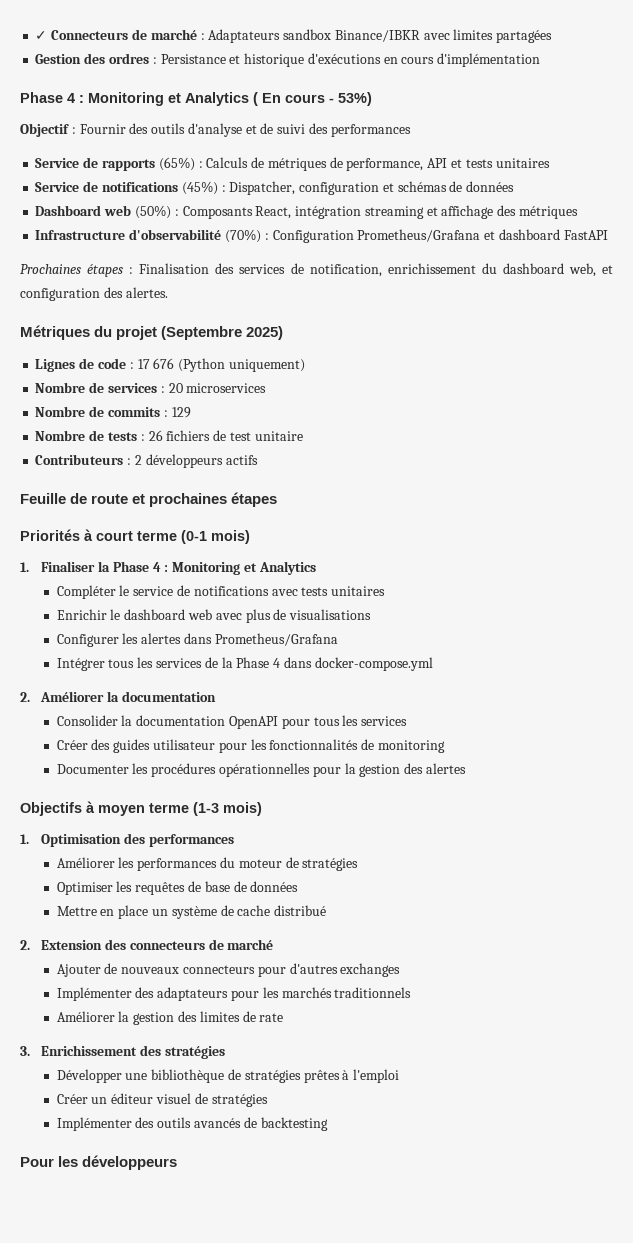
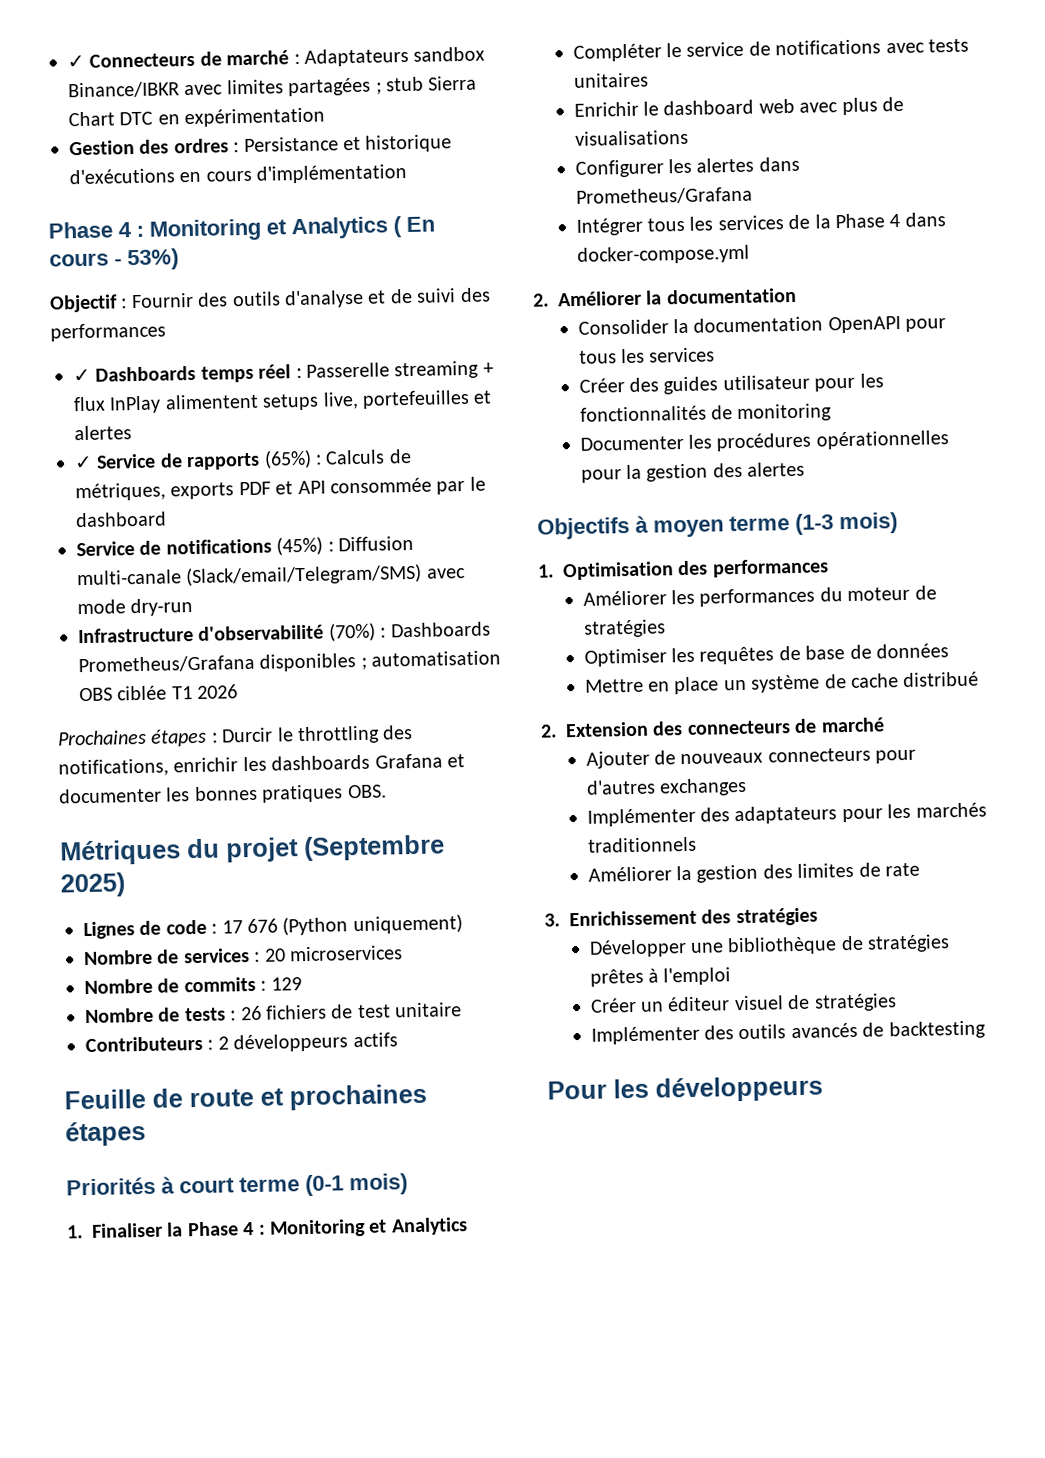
(553, 36) none -> [375,75,478,95] [68,107,326,128] ; stub Sierra Chart DTC en expérimentation
(411, 130) none -> [73,360,494,383] [73,389,493,414] [74,425,132,441] [74,455,93,470] ✓ Dashboards temps réel : Passerelle streaming + flux InPlay alimentent setups live, portefeuilles et alertes // ✓
[267,157,550,171] métriques de performance, API et tests unitaires -> [75,476,486,502] [75,511,167,528] métriques, exports PDF et API consommée par le dashboard
[229,181,515,195] [35,205,578,219] [35,229,608,243] [20,263,613,277] [20,287,168,301] Dispatcher, configuration et schémas de données // Dashboard web (50%) : Composants React, intégration streaming et affichage des métriques // Infrastructure d'observabilité (70%) : Configuration Prometheus/Grafana et dashboard FastAPI // Prochaines étapes : Finalisation des services de notification, enrichissement du dashboard web, et configuration des alertes. -> [338,535,414,552] [77,563,466,587] [77,598,194,617] [78,621,491,644] [78,650,502,674] [79,684,239,702] [57,725,414,747] [58,753,465,778] [59,784,387,804] Diffusion multi-canale (Slack/email/Telegram/SMS) avec mode dry-run // Infrastructure d'observabilité (70%) : Dashboards Prometheus/Grafana disponibles ; automatisation OBS ciblée T1 2026 // Prochaines étapes : Durcir le throttling des notifications, enrichir les dashboards Grafana et documenter les bonnes pratiques OBS.

